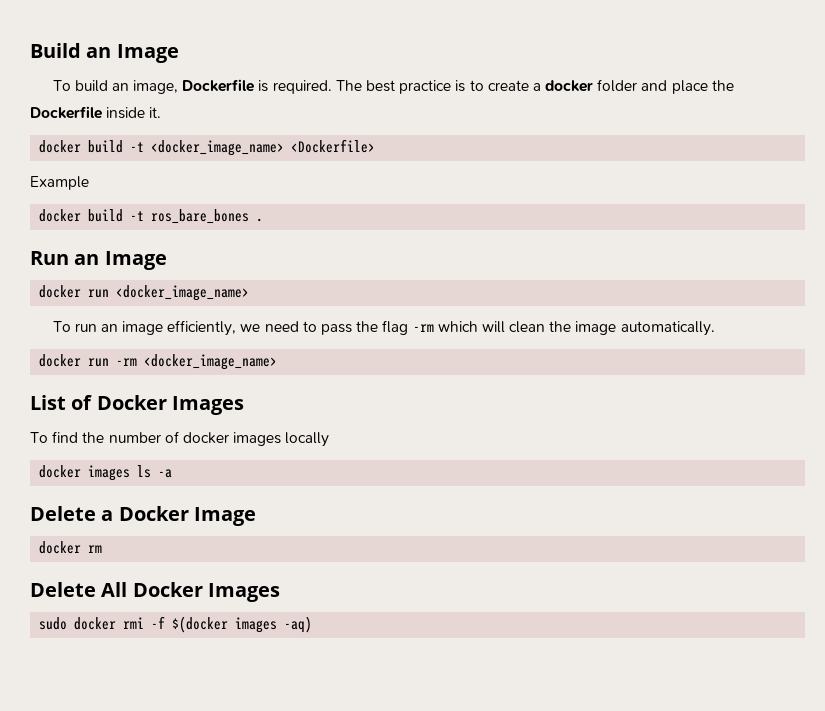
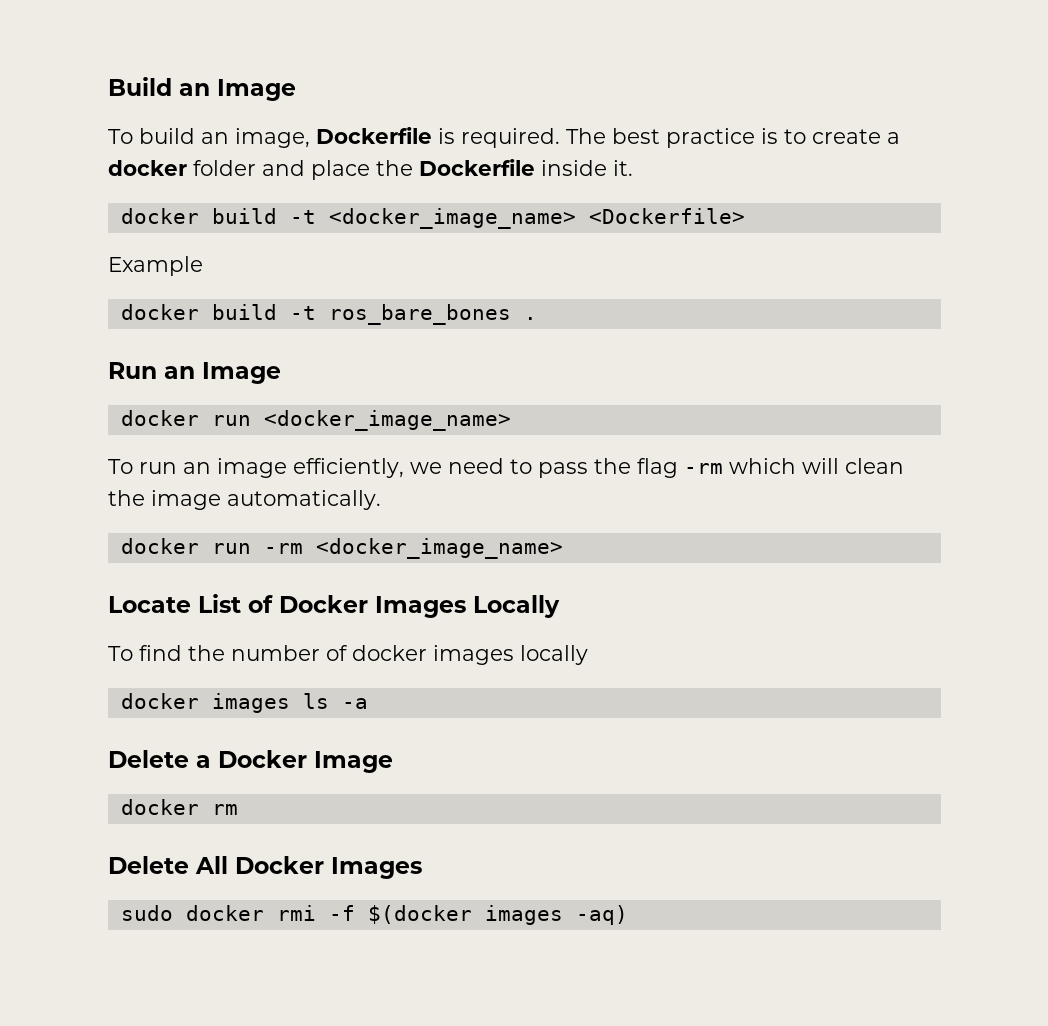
(278, 362) none -> [108,596,191,613] Locate
(245, 405) none -> [473,595,560,618] Locally

